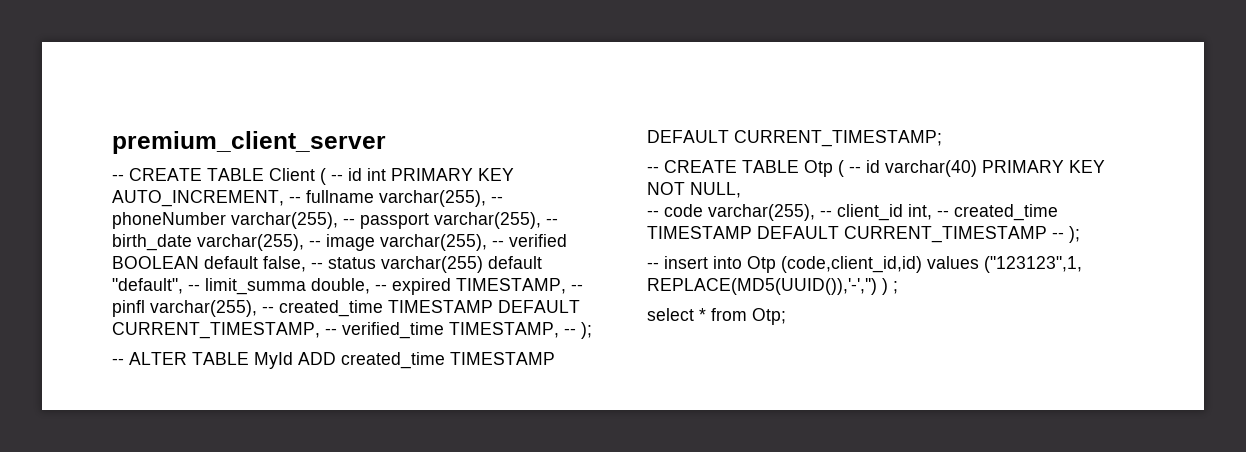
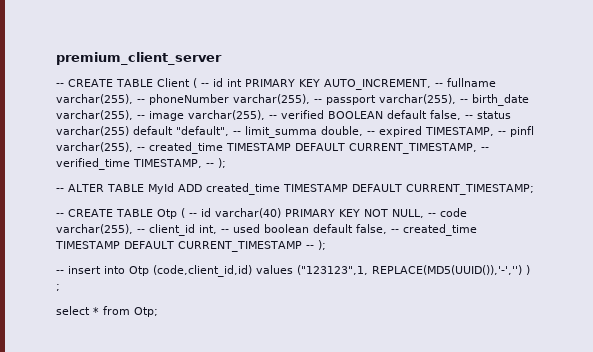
(741, 190) // -> (424, 213) none
(949, 213) none -> [233,224,399,234] used boolean default false, --

